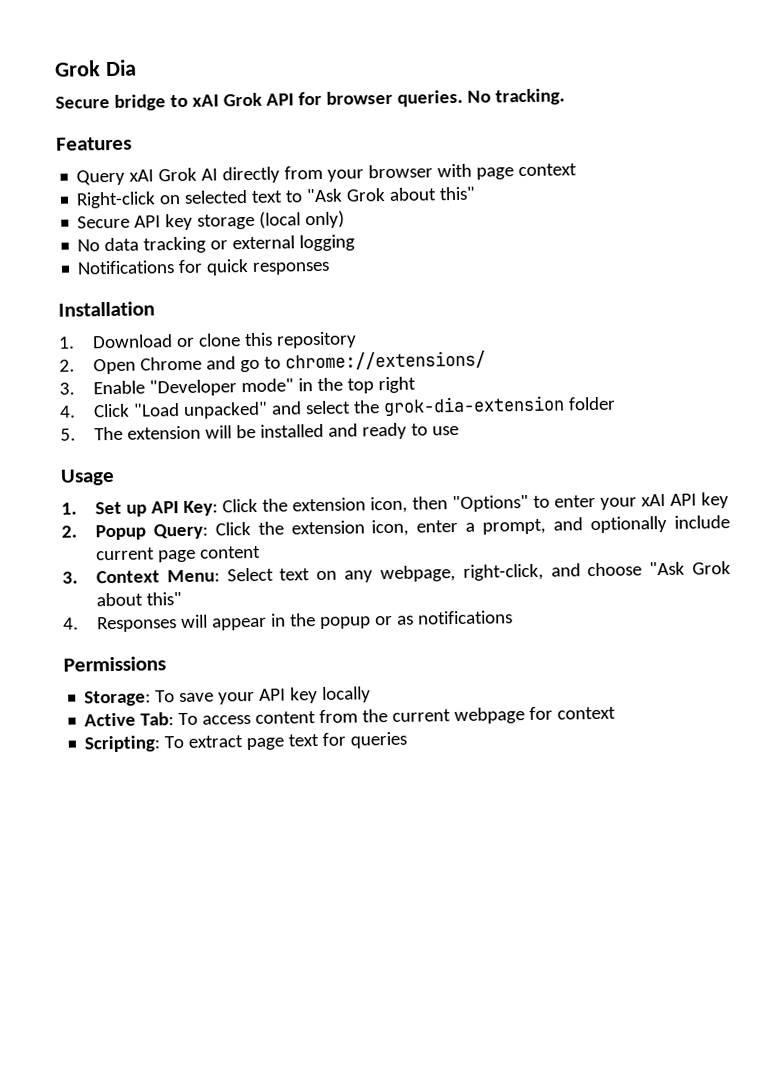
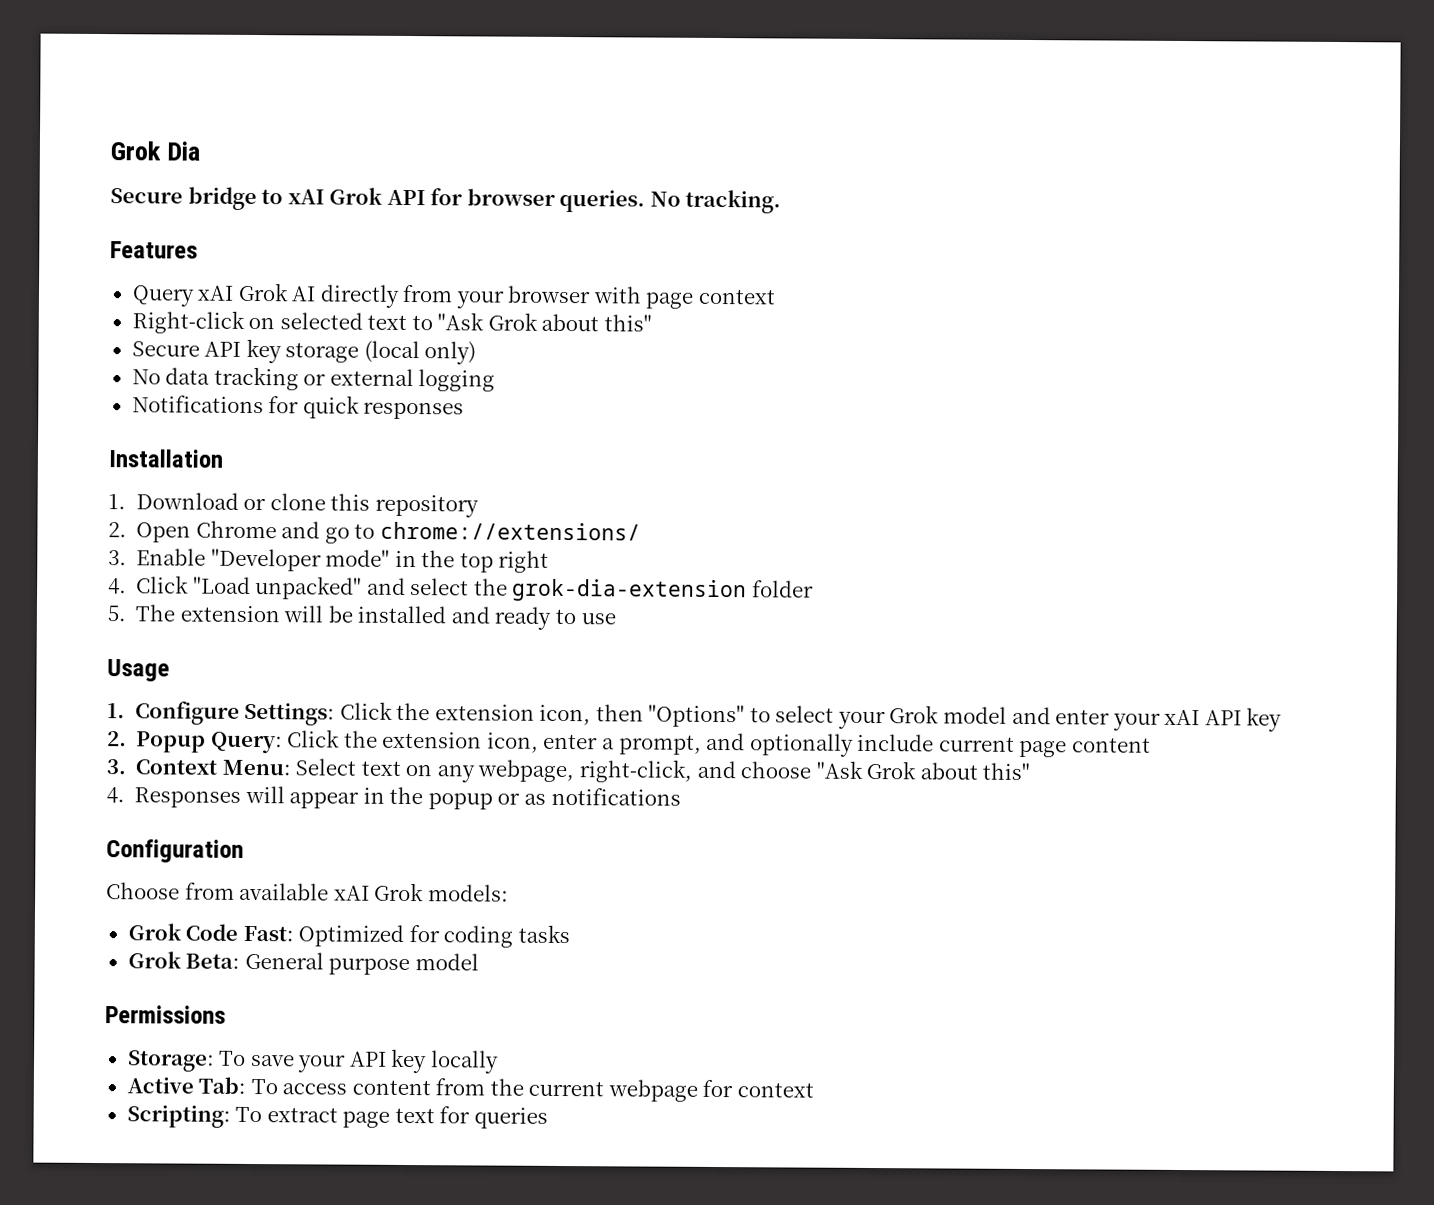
[94,500,218,517] Set up API Key: -> [134,701,336,726] Configure Settings:
(550, 501) none -> [775,705,1051,730] select your Grok model and
(513, 617) none -> [106,839,244,863] [106,882,509,902] [127,923,570,948] [127,951,479,976] // Configuration // Choose from available xAI Grok models: // Grok Code Fast: Optimized for coding tasks // Grok Beta: General purpose model

